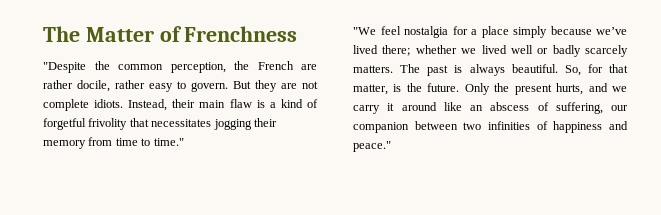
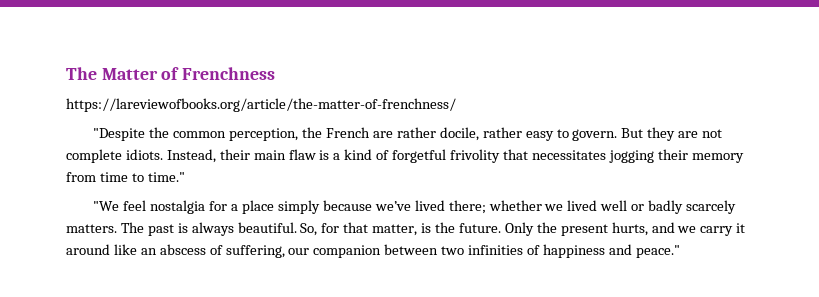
(298, 34) none -> [66,98,456,112] // https://lareviewofbooks.org/article/the-matter-of-frenchness/

